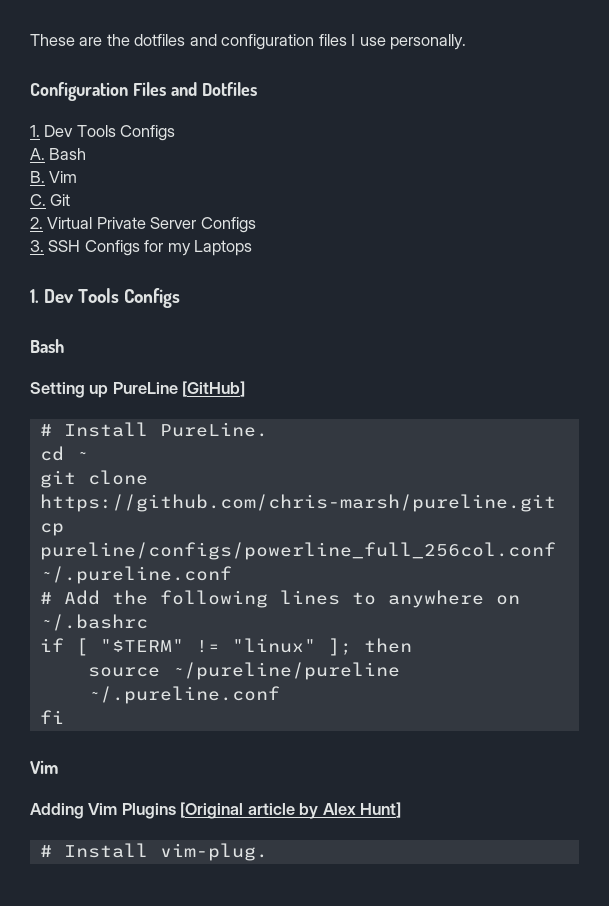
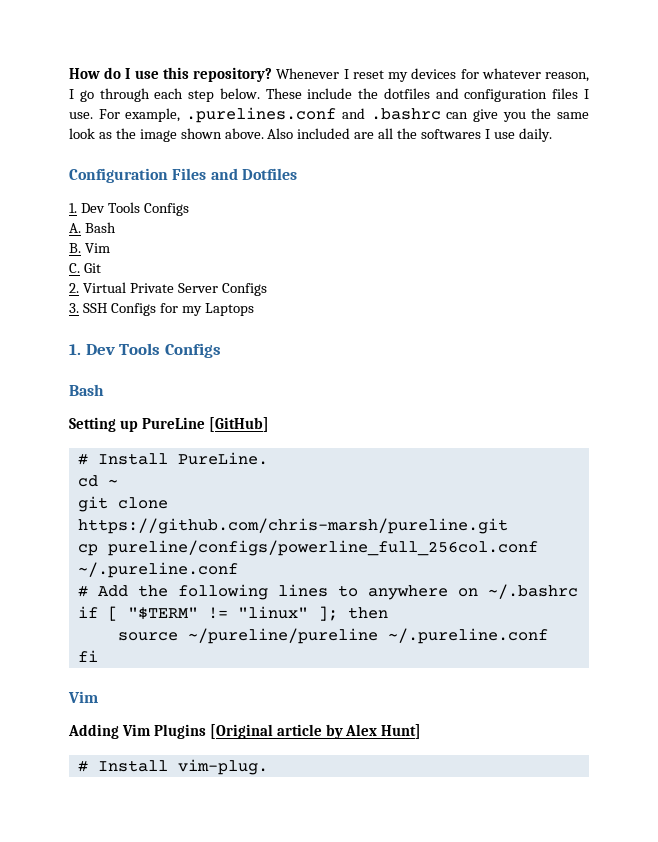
[30,34,103,46] These are -> [69,67,589,82] [69,88,353,102] How do I use this repository? Whenever I reset my devices for whatever reason, I go through each step below. These include
[359,34,467,50] use personally. -> [69,107,589,123] [69,128,552,142] use. For example, .purelines.conf and .bashrc can give you the same look as the image shown above. Also included are all the softwares I use daily.

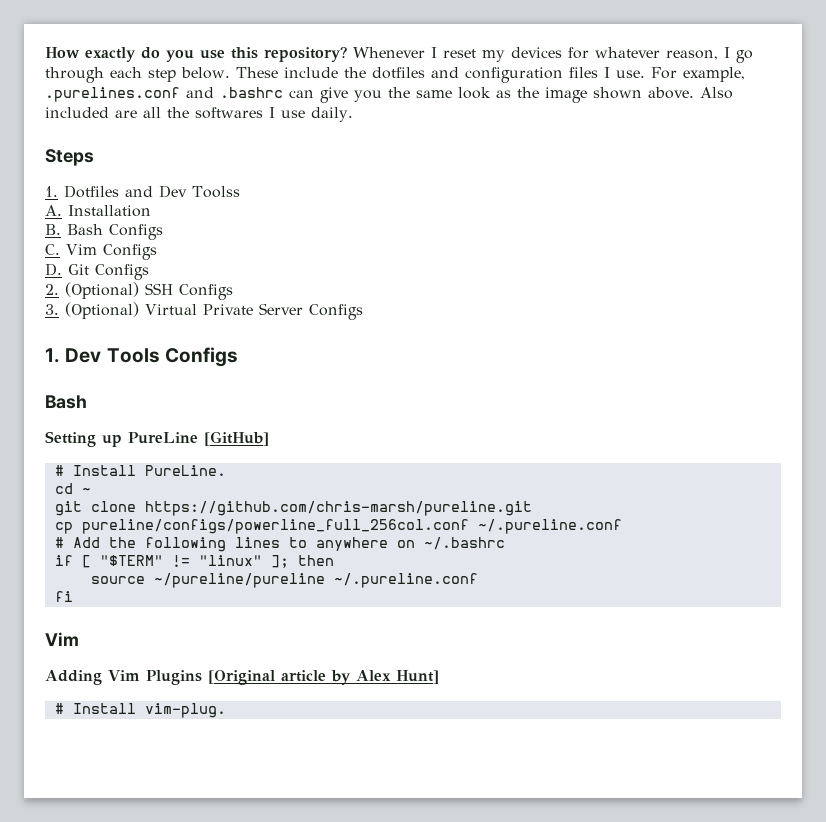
[104,67,131,79] do I -> [85,47,194,62] exactly do you
[69,168,297,183] [69,202,189,216] [69,222,116,233] [69,243,110,253] [69,263,80,273] Configuration Files and Dotfiles // 1. Dev Tools Configs // A. Bash // B. Vim // C. -> [45,149,94,166] [45,185,240,198] [45,205,151,217] [45,224,163,240] [45,244,157,260] [45,263,62,276] Steps // 1. Dotfiles and Dev Toolss // A. Installation // B. Bash Configs // C. Vim Configs // D.
(101, 268) none -> [95,264,149,280] Configs
(79, 288) none -> [65,282,233,300] [45,302,139,319] (Optional) SSH Configs // 3. (Optional)
[69,303,254,316] // 3. SSH Configs for my Laptops -> (363, 312) none

